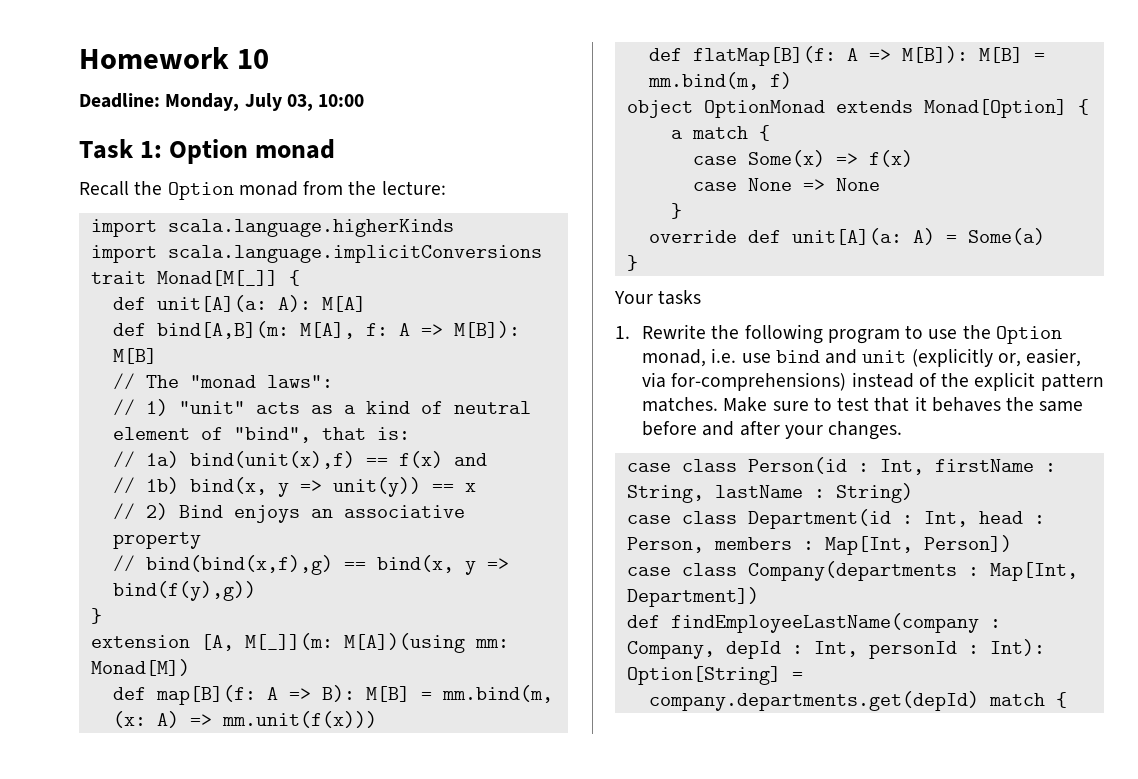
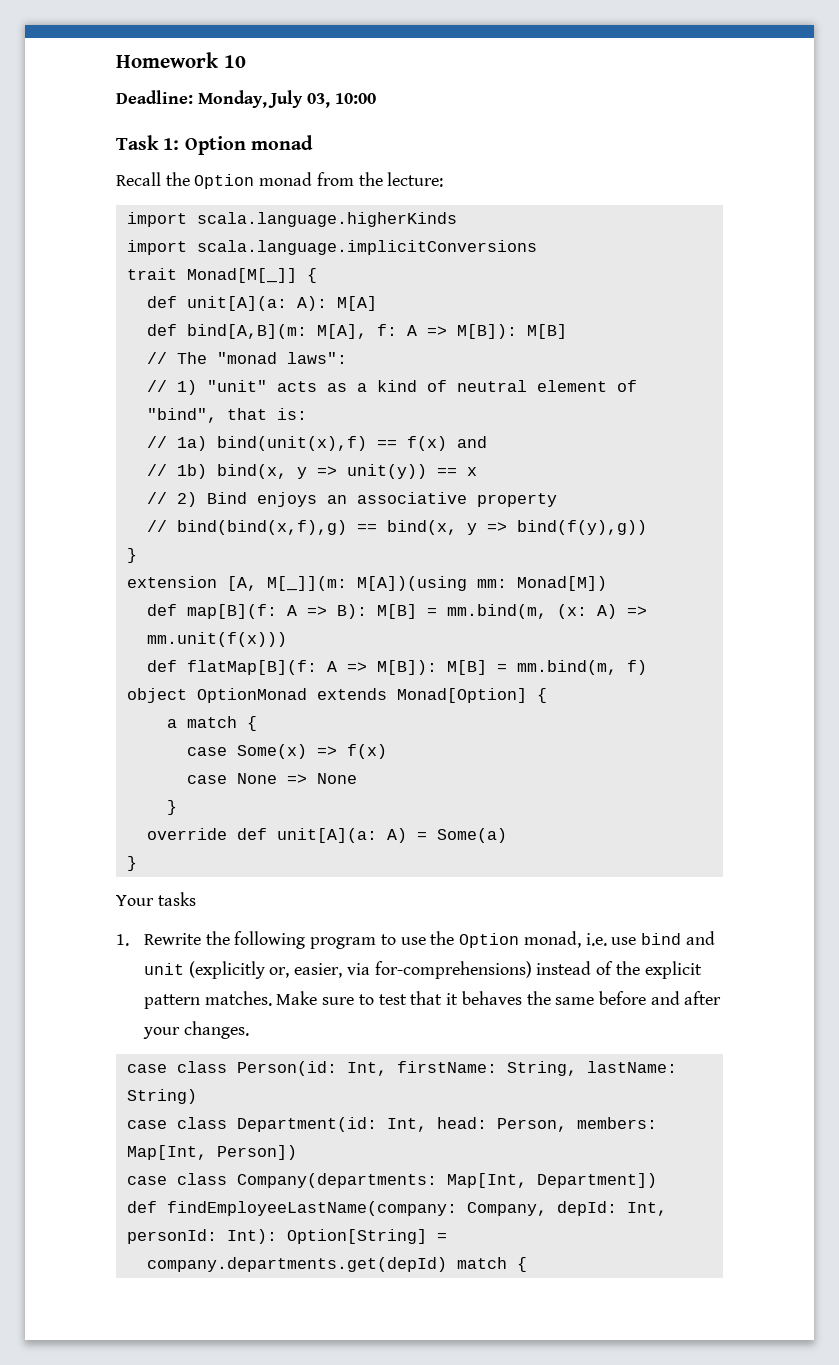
[747,457,1056,475] [626,483,913,503] [626,509,1045,529] [626,537,814,553] Person(id : Int, firstName : String, lastName : String) // case class Department(id : Int, head : Person, members : -> [236,1061,677,1076] [126,1089,197,1104] [126,1117,657,1132] Person(id: Int, firstName: String, lastName: String) // case class Department(id: Int, head: Person, members:
[747,561,979,581] Company(departments : -> [236,1173,437,1188] Company(departments:
[670,613,1001,633] [626,641,979,659] findEmployeeLastName(company : Company, depId : Int, personId : -> [166,1201,667,1216] [126,1229,217,1244] findEmployeeLastName(company: Company, depId: Int, personId:

